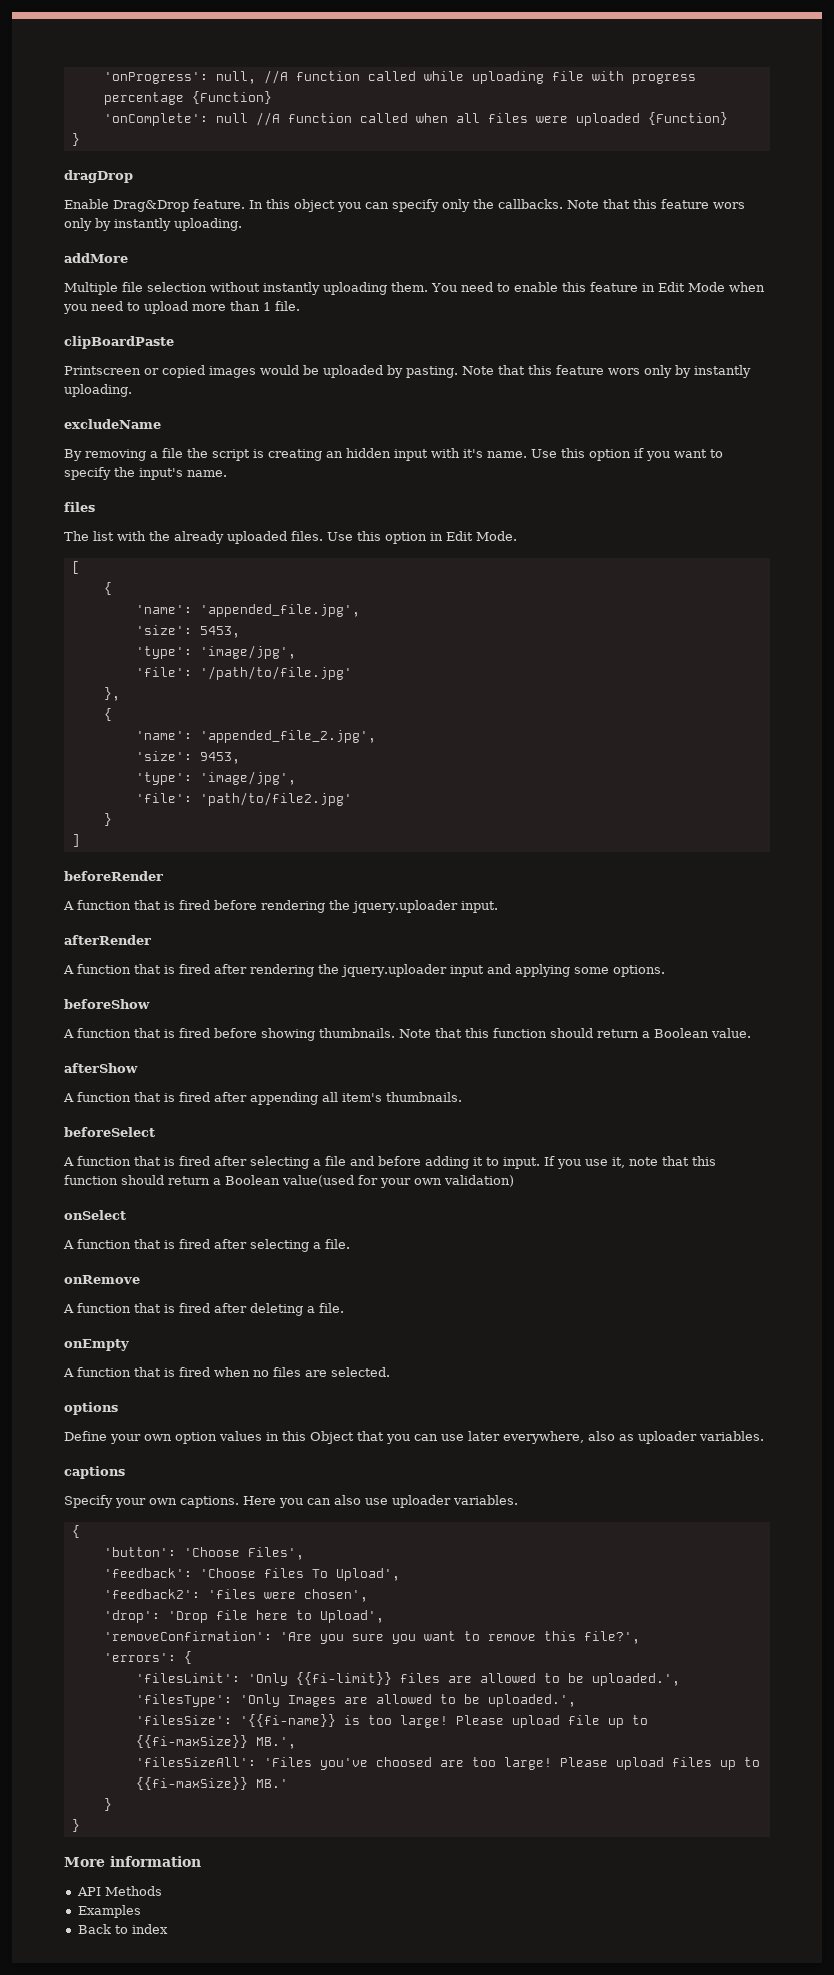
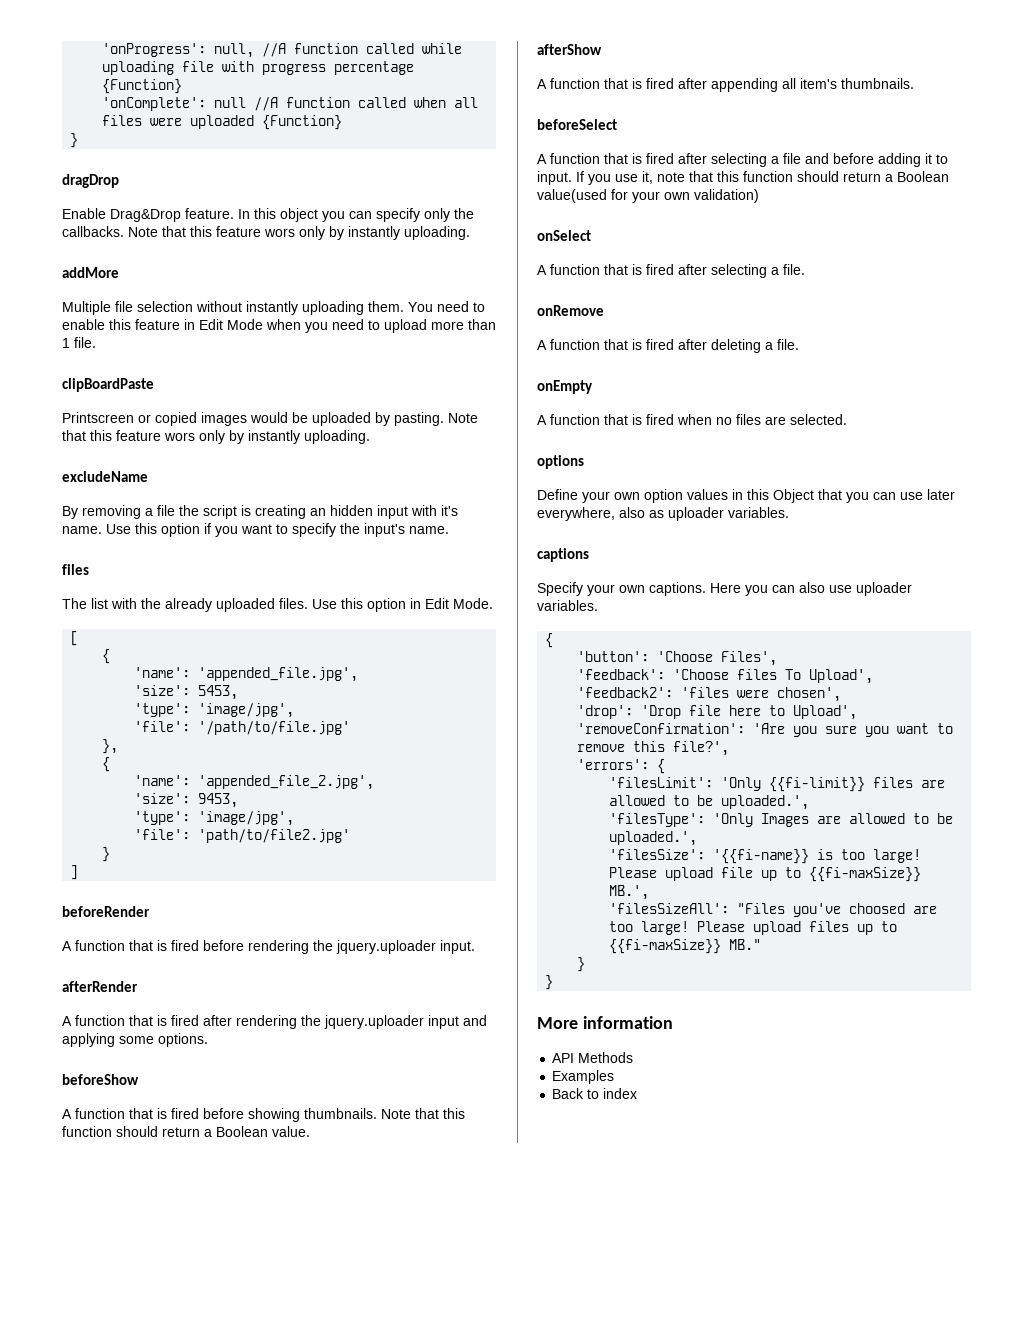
[263,1757,312,1767] 'Files -> [737,903,786,914] "Files
[255,1779,288,1788] MB.' -> [729,939,762,950] MB."

